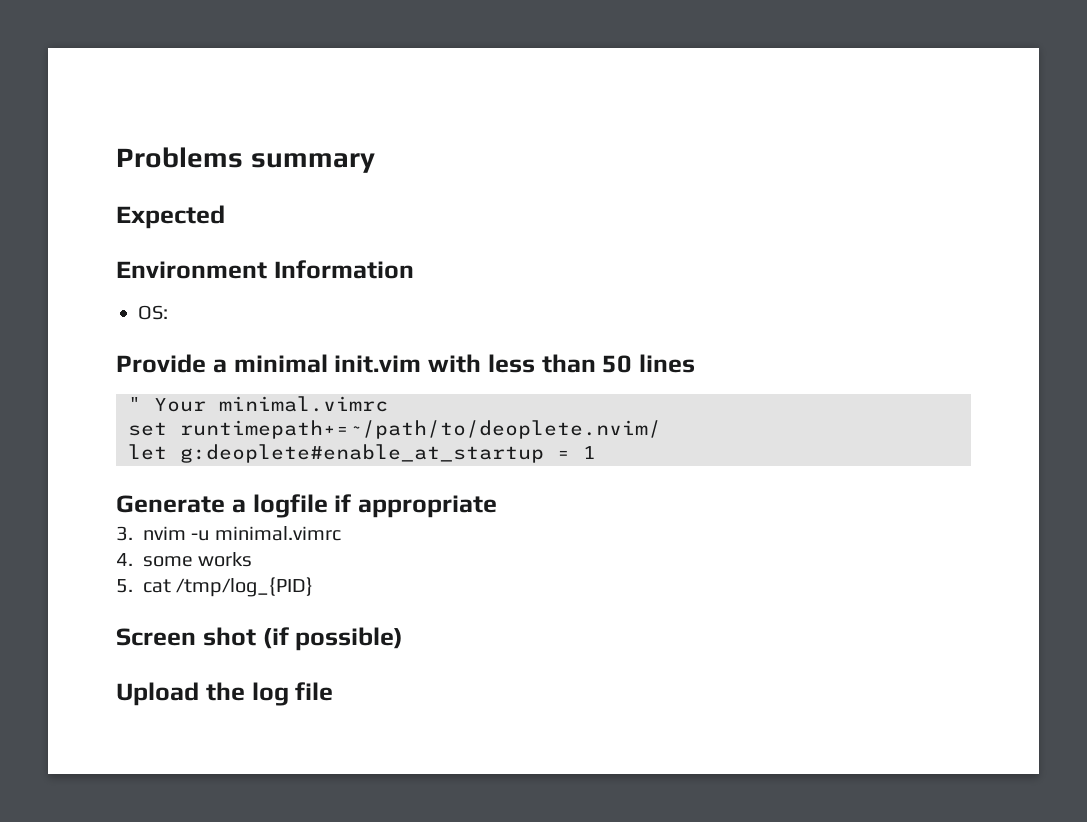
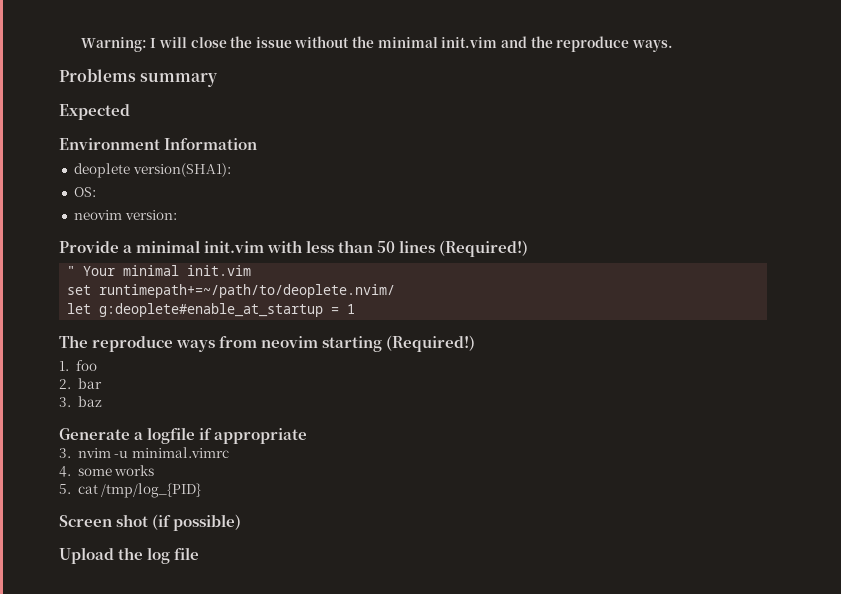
(116, 157) none -> [80,36,673,52] Warning: I will close the issue without the minimal init.vim and the reproduce ways. //
(414, 269) none -> [73,163,231,178] // deoplete version(SHA1):
(168, 312) none -> [73,210,177,220] // neovim version:
(695, 363) none -> [439,240,529,257] (Required!)
[219,396,388,412] minimal.vimrc -> [123,265,252,276] minimal init.vim
(596, 452) none -> [59,335,476,352] [59,360,97,371] [59,378,102,389] [59,396,102,407] // The reproduce ways from neovim starting (Required!) // 1. foo // 2. bar // 3. baz

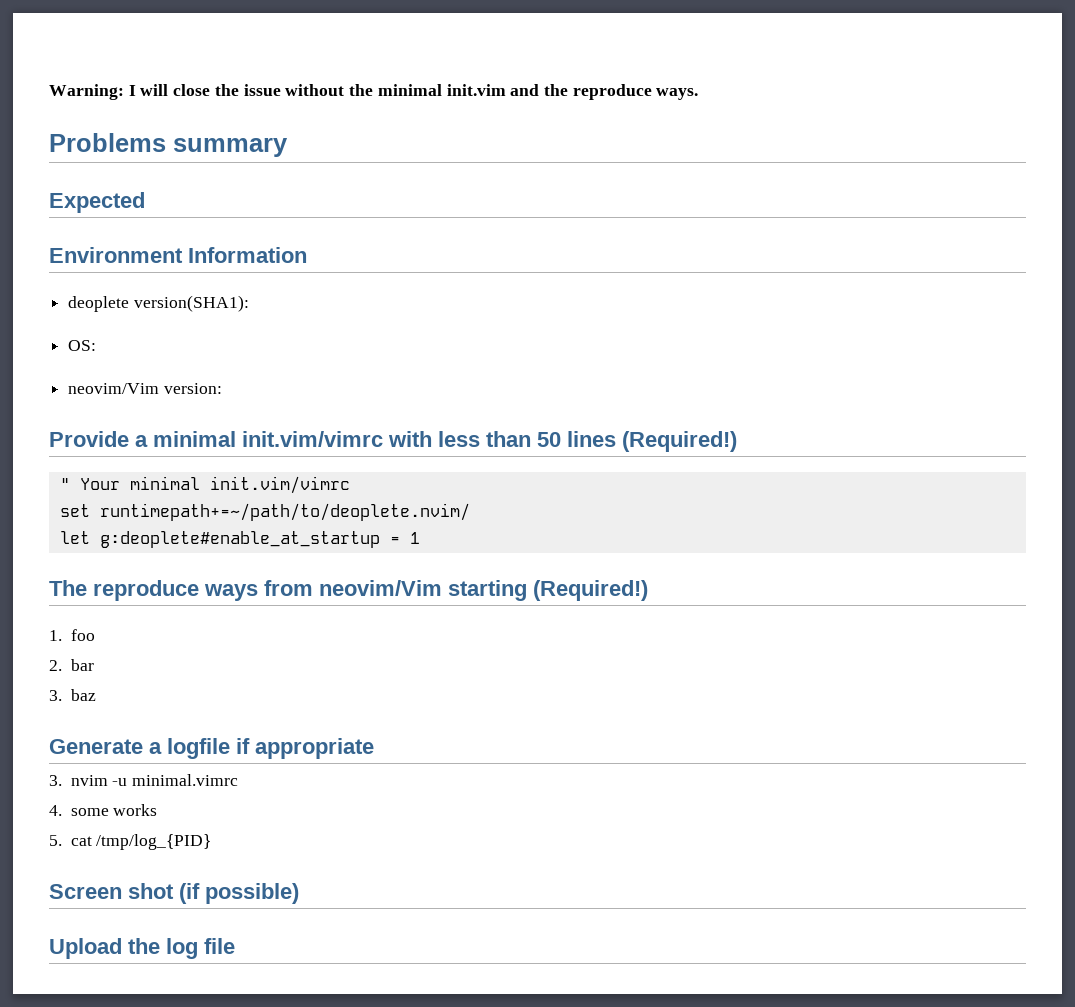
[73,210,122,220] neovim -> [68,383,160,394] neovim/Vim
[204,241,265,253] init.vim -> [242,431,383,447] init.vim/vimrc
[187,265,252,276] init.vim -> [209,476,350,494] init.vim/vimrc
[261,336,319,348] neovim -> [319,580,442,596] neovim/Vim

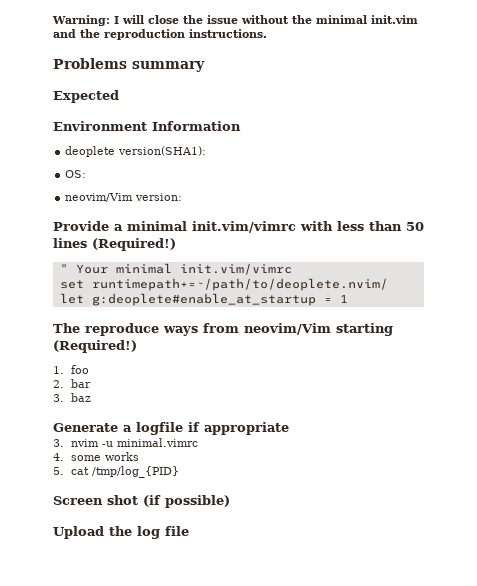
[572,84,699,100] reproduce ways. -> [104,29,267,40] reproduction instructions.

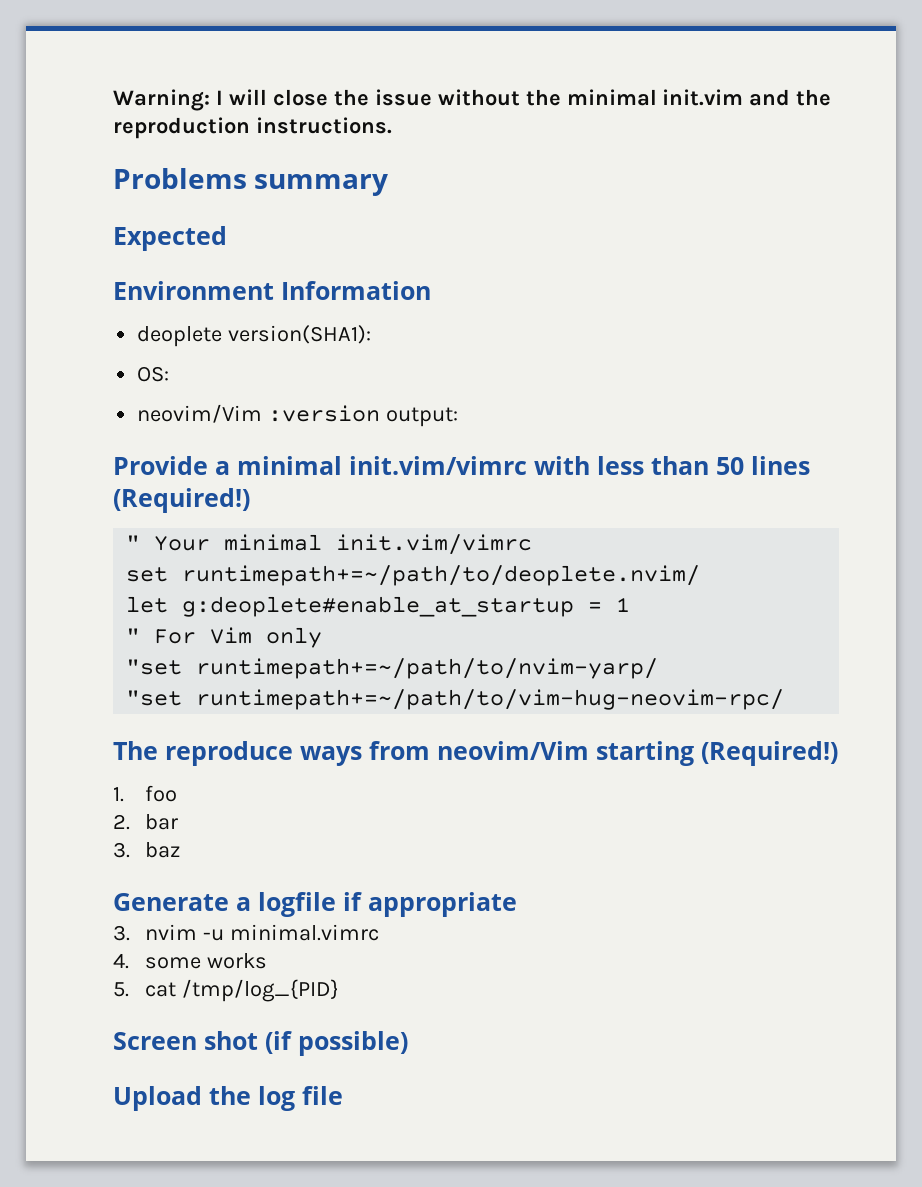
[135,193,183,201] version: -> [268,405,459,427] :version output:
(348, 298) none -> [126,627,323,648] [126,658,659,679] [126,689,785,710] // " For Vim only // "set runtimepath+=~/path/to/nvim-yarp/ // "set runtimepath+=~/path/to/vim-hug-neovim-rpc/

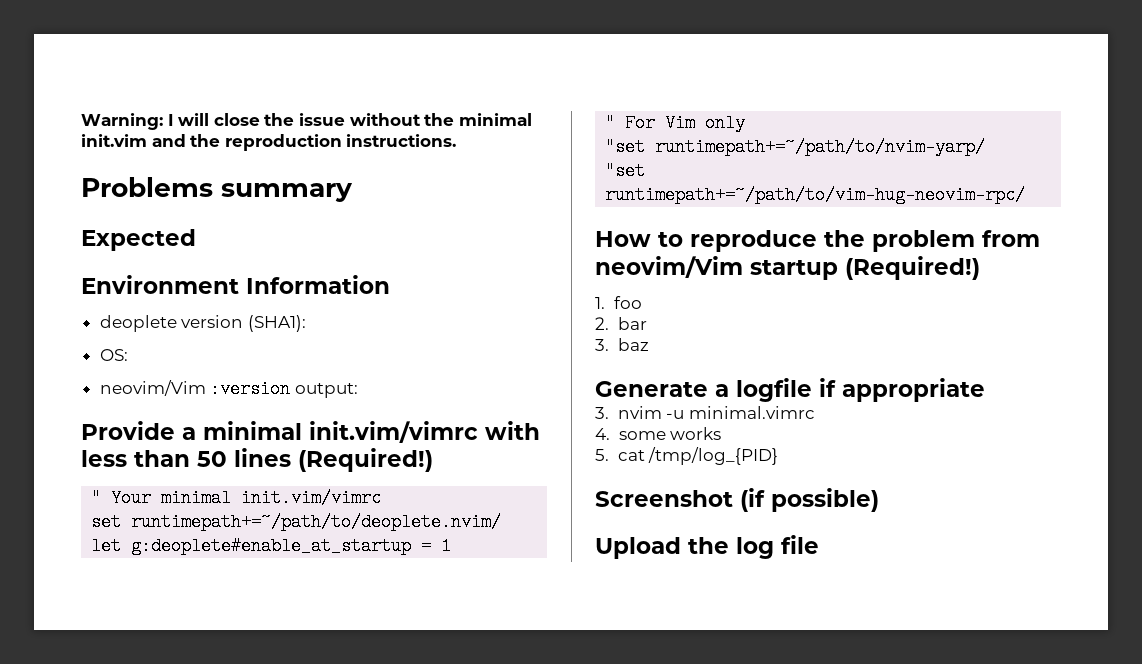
[228,325,372,344] version(SHA1): -> [181,315,306,332] version (SHA1):
[113,741,362,766] The reproduce ways -> [595,230,975,252] How to reproduce the problem
[596,741,694,766] starting -> [750,260,838,280] startup
[113,1031,258,1050] Screen shot -> [595,490,733,507] Screenshot

